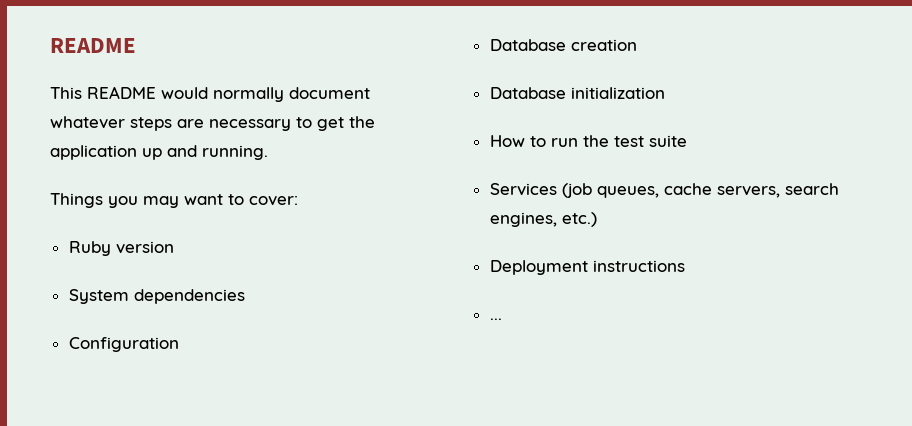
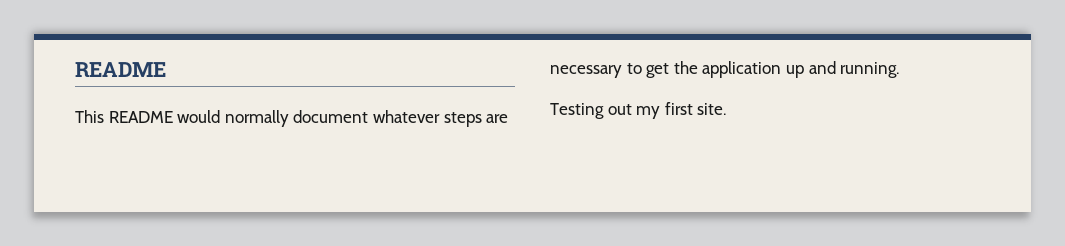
[50,193,298,208] [68,241,174,256] [68,289,245,304] [68,337,179,352] [489,39,637,51] [489,87,665,99] [489,135,687,147] [489,183,839,198] [489,212,597,227] [489,260,685,275] [489,318,502,320] Things you may want to cover: // Ruby version // System dependencies // Configuration // Database creation // Database initialization // How to run the test suite // Services (job queues, cache servers, search engines, etc.) // Deployment instructions // ... -> [550,102,727,119] Testing out my first site.

